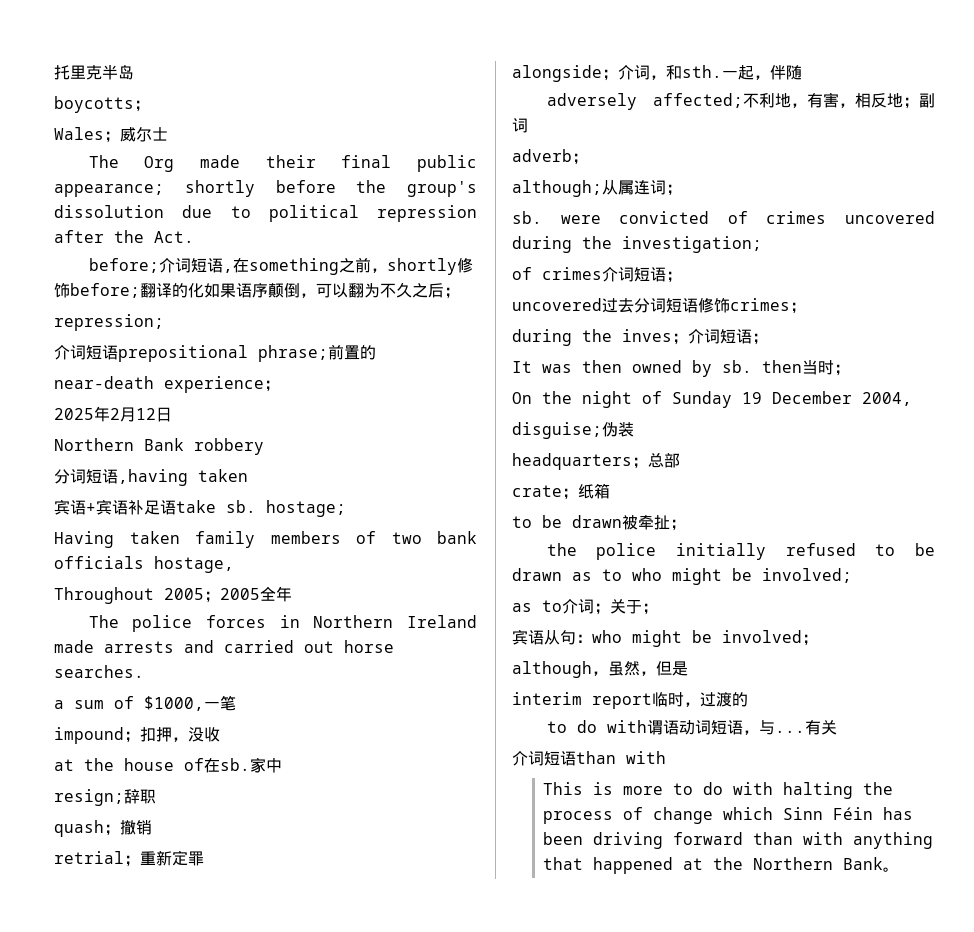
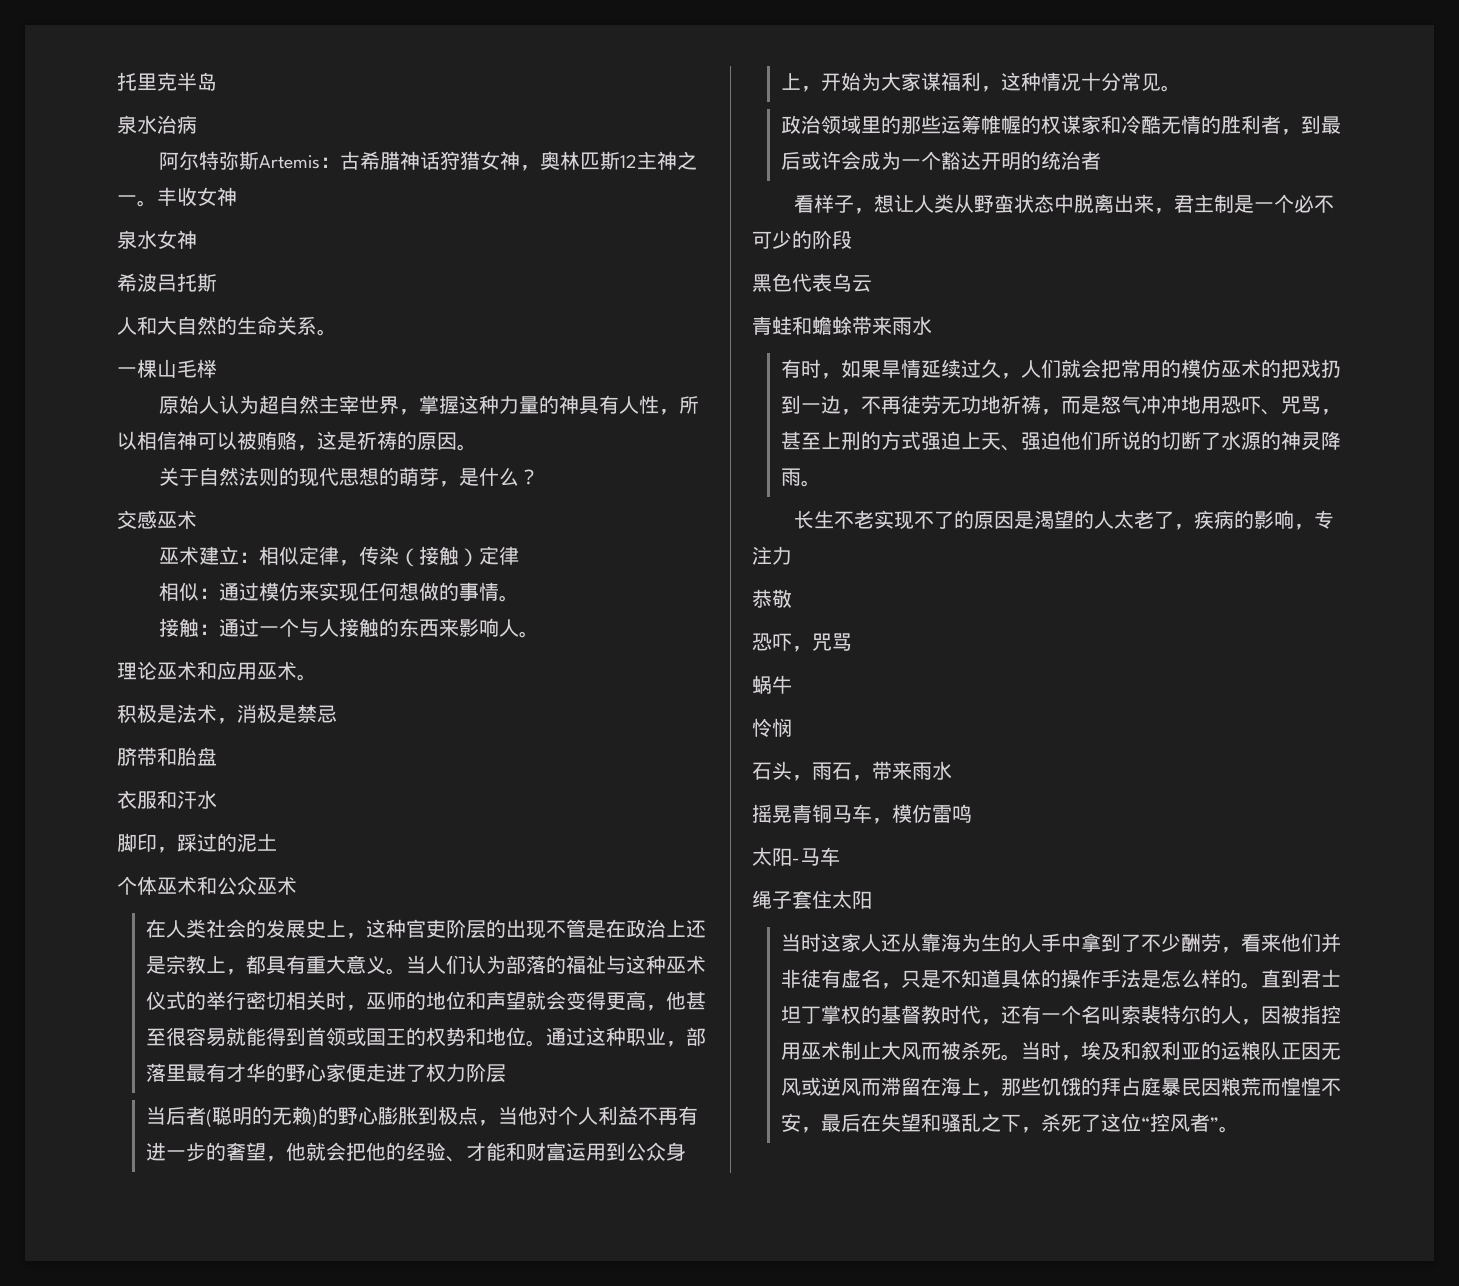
[54,96,150,113] [54,127,168,143] [88,155,478,172] [54,180,477,197] [54,205,477,222] [54,230,194,243] [88,257,473,275] [54,282,460,299] [54,314,164,331] [54,344,376,362] [54,376,280,393] [54,406,172,422] [54,438,264,455] [54,469,248,486] [54,499,346,517] [54,531,477,548] [54,556,234,573] [54,586,292,604] [88,615,478,632] [54,640,394,653] [54,665,144,678] [54,695,236,711] [54,727,220,744] [54,757,282,773] [54,789,156,806] [54,820,152,837] [54,850,204,867] [512,65,802,82] [546,92,935,110] [512,118,528,133] [512,149,588,165] [512,180,682,197] [512,211,935,224] [512,236,762,253] [512,267,682,283] [512,297,806,314] [512,329,768,346] [512,360,850,377] [512,391,912,408] [512,422,634,439] [512,453,680,470] [512,483,610,500] [512,515,686,531] [546,543,935,560] [512,568,852,585] [512,599,658,615] [512,629,818,647] [512,661,688,678] [512,692,748,709] [546,720,837,735] [512,751,666,766] [543,782,894,799] [543,807,914,824] [543,832,934,849] [543,857,884,874] boycotts； // Wales；威尔士 // The Org made their final public appearance; shortly before the group's dissolution due to political repression after the Act. // before;介词短语,在something之前，shortly修饰before;翻译的化如果语序颠倒，可以翻为不久之后； // repression; // 介词短语prepositional phrase;前置的 // near-death experience； // 2025年2月12日 // Northern Bank robbery // 分词短语,having taken // 宾语+宾语补足语take sb. hostage; // Having taken family members of two bank officials hostage, // Throughout 2005；2005全年 // The police forces in Northern Ireland made arrests and carried out horse searches. // a sum of $1000,一笔 // impound；扣押，没收 // at the house of在sb.家中 // resign;辞职 // quash；撤销 // retrial；重新定罪 // alongside；介词，和sth.一起，伴随 // adversely affected;不利地，有害，相反地；副词 // adverb； // although;从属连词； // sb. were convicted of crimes uncovered during the investigation; // of crimes介词短语； // uncovered过去分词短语修饰crimes； // during the inves；介词短语； // It was then owned by sb. then当时； // On the night of Sunday 19 December 2004, // disguise;伪装 // headquarters；总部 // crate；纸箱 // to be drawn被牵扯； // the police initially refused to be drawn as to who might be involved; // as to介词；关于； // 宾语从句：who might be involved； // although，虽然，但是 // interim report临时，过渡的 // to do with谓语动词短语，与...有关 // 介词短语than with // This is more to do with halting the process of change which Sinn Féin has been driving forward than with anything that happened at the Northern Bank -> [117,115,197,134] [159,151,698,171] [117,187,237,207] [117,230,197,249] [117,273,217,292] [117,316,337,336] [117,359,217,378] [159,395,700,415] [117,431,477,451] [159,467,540,487] [117,510,197,529] [159,546,520,567] [159,582,520,602] [159,618,540,638] [117,661,317,681] [117,704,337,724] [117,747,217,766] [117,790,217,809] [117,833,277,853] [117,876,297,895] [146,919,707,939] [146,955,707,975] [146,991,707,1011] [146,1027,707,1047] [146,1063,507,1083] [146,1106,699,1127] [146,1142,687,1162] [781,72,1182,92] [781,115,1342,135] [781,151,1102,170] [794,194,1335,214] [752,230,852,249] [752,273,872,292] [752,316,932,335] [781,359,1342,379] [781,395,1342,415] [781,431,1342,451] [781,468,822,487] [794,510,1335,530] [752,546,792,565] [752,589,792,608] [752,633,852,652] [752,675,792,694] [752,718,792,737] [752,761,952,781] [752,804,972,824] [752,847,840,867] [752,890,872,909] [781,933,1342,953] [781,969,1342,989] [781,1005,1342,1025] [781,1041,1342,1061] [781,1077,1342,1097] [781,1113,1220,1133] 泉水治病 // 阿尔特弥斯Artemis：古希腊神话狩猎女神，奥林匹斯12主神之一。丰收女神 // 泉水女神 // 希波吕托斯 // 人和大自然的生命关系。 // 一棵山毛榉 // 原始人认为超自然主宰世界，掌握这种力量的神具有人性，所以相信神可以被贿赂，这是祈祷的原因。 // 关于自然法则的现代思想的萌芽，是什么？ // 交感巫术 // 巫术建立：相似定律，传染（接触）定律 // 相似：通过模仿来实现任何想做的事情。 // 接触：通过一个与人接触的东西来影响人。 // 理论巫术和应用巫术。 // 积极是法术，消极是禁忌 // 脐带和胎盘 // 衣服和汗水 // 脚印，踩过的泥土 // 个体巫术和公众巫术 // 在人类社会的发展史上，这种官吏阶层的出现不管是在政治上还是宗教上，都具有重大意义。当人们认为部落的福祉与这种巫术仪式的举行密切相关时，巫师的地位和声望就会变得更高，他甚至很容易就能得到首领或国王的权势和地位。通过这种职业，部落里最有才华的野心家便走进了权力阶层 // 当后者(聪明的无赖)的野心膨胀到极点，当他对个人利益不再有进一步的奢望，他就会把他的经验、才能和财富运用到公众身上，开始为大家谋福利，这种情况十分常见。 // 政治领域里的那些运筹帷幄的权谋家和冷酷无情的胜利者，到最后或许会成为一个豁达开明的统治者 // 看样子，想让人类从野蛮状态中脱离出来，君主制是一个必不可少的阶段 // 黑色代表乌云 // 青蛙和蟾蜍带来雨水 // 有时，如果旱情延续过久，人们就会把常用的模仿巫术的把戏扔到一边，不再徒劳无功地祈祷，而是怒气冲冲地用恐吓、咒骂，甚至上刑的方式强迫上天、强迫他们所说的切断了水源的神灵降雨。 // 长生不老实现不了的原因是渴望的人太老了，疾病的影响，专注力 // 恭敬 // 恐吓，咒骂 // 蜗牛 // 怜悯 // 石头，雨石，带来雨水 // 摇晃青铜马车，模仿雷鸣 // 太阳-马车 // 绳子套住太阳 // 当时这家人还从靠海为生的人手中拿到了不少酬劳，看来他们并非徒有虚名，只是不知道具体的操作手法是怎么样的。直到君士坦丁掌权的基督教时代，还有一个名叫索裴特尔的人，因被指控用巫术制止大风而被杀死。当时，埃及和叙利亚的运粮队正因无风或逆风而滞留在海上，那些饥饿的拜占庭暴民因粮荒而惶惶不安，最后在失望和骚乱之下，杀死了这位“控风者”

